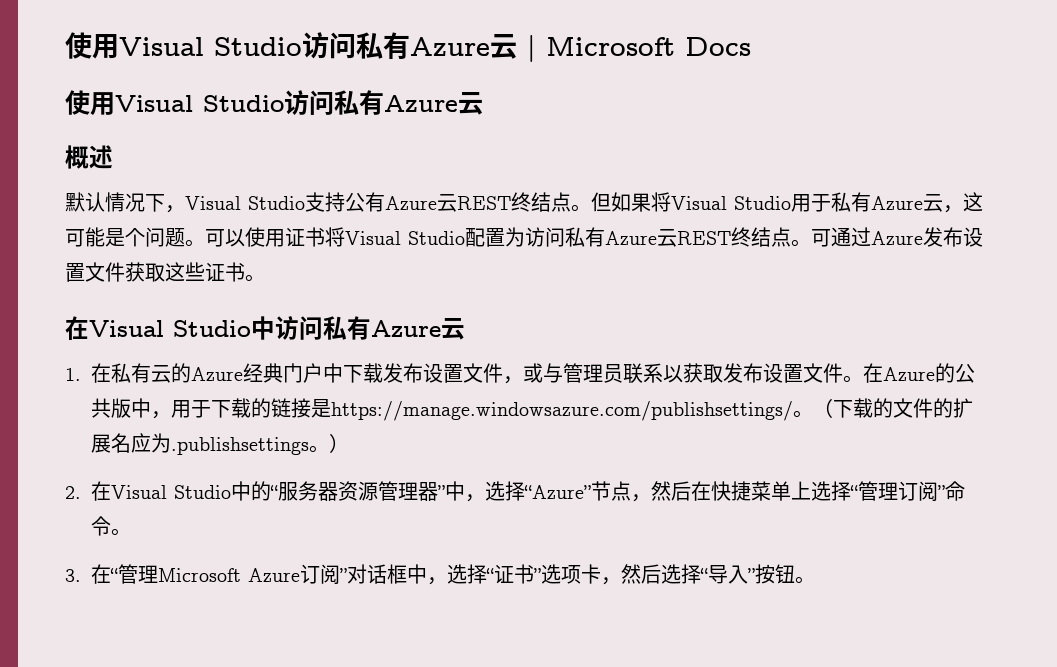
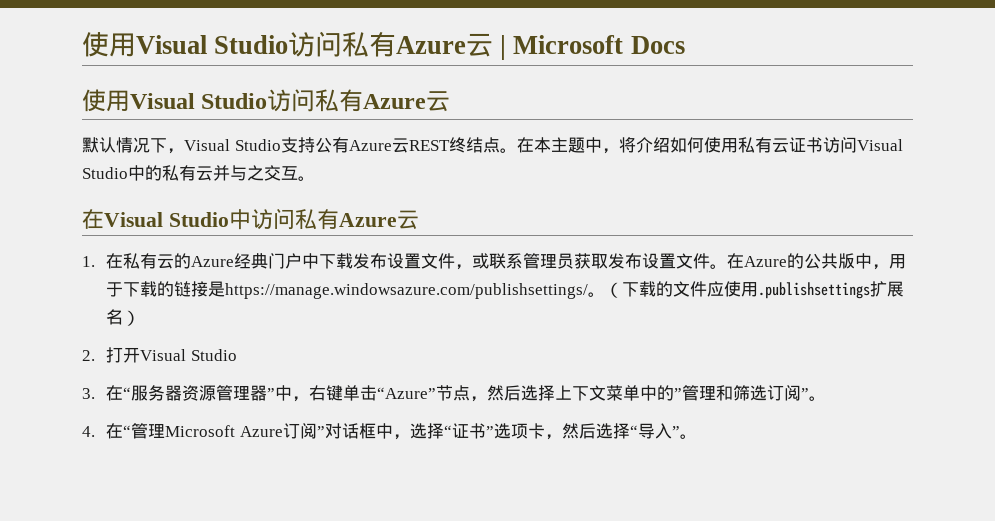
[65,145,113,169] // 概述 -> (451, 101) none
[591,192,983,213] [65,227,983,247] [65,262,245,282] 但如果将Visual Studio用于私有Azure云，这可能是个问题。可以使用证书将Visual Studio配置为访问私有Azure云REST终结点。可通过Azure发布设置文件获取这些证书 -> [516,137,903,154] [82,165,298,181] 在本主题中，将介绍如何使用私有云证书访问Visual Studio中的私有云并与之交互
[543,363,683,384] 与管理员联系以 -> [488,253,574,269] 联系管理员
[933,398,973,418] [91,433,329,455] 的扩展名应为.publishsettings。 -> [706,281,904,299] [105,309,123,325] 应使用.publishsettings扩展名
[91,481,271,501] 在Visual Studio中的 -> [105,347,237,363] [82,385,123,401] 打开Visual Studio // 3.在
[485,481,525,501] 选择 -> [308,385,377,401] 右键单击
[691,481,965,501] [91,516,131,536] [65,569,81,582] 在快捷菜单上选择“管理订阅”命令。 // 3. -> [520,385,826,401] [82,426,95,437] 选择上下文菜单中的”管理和筛选订阅”。 // 4.
[755,564,795,584] 按钮 -> (680, 431) none

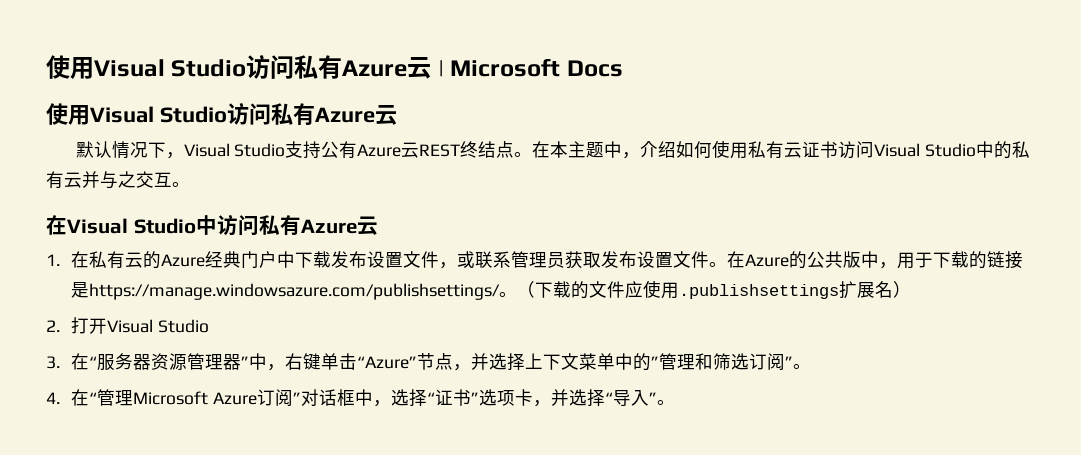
[618,137,636,153] 将 -> (641, 155) none
[486,385,521,401] 然后 -> [471,353,490,370] 并
[561,423,596,439] 然后 -> [551,389,570,406] 并

